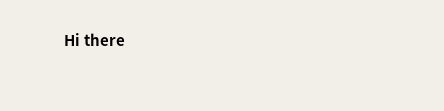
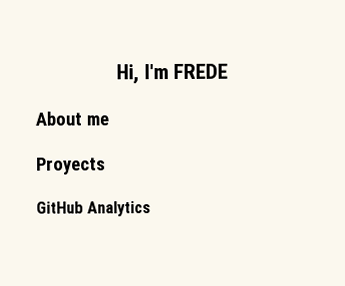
[64,33,126,46] Hi there -> [115,63,229,85] [35,111,109,126] [36,157,106,175] [36,201,152,217] Hi, I'm FREDE // About me // Proyects // GitHub Analytics

